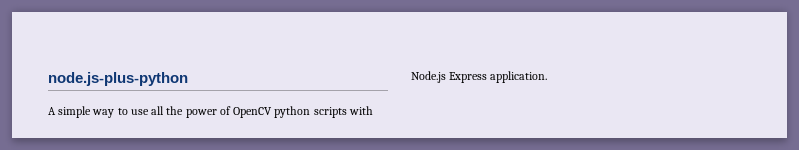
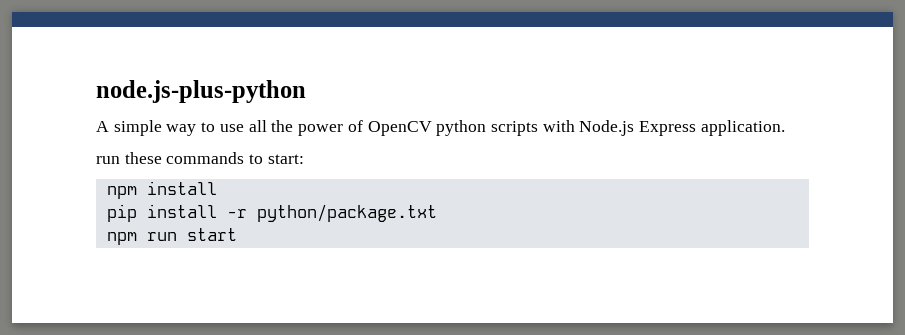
(548, 77) none -> [96,152,304,164] [106,181,217,199] [106,204,437,222] [106,228,237,245] // run these commands to start: // npm install // pip install -r python/package.txt // npm run start

